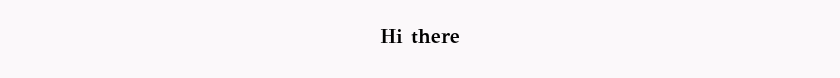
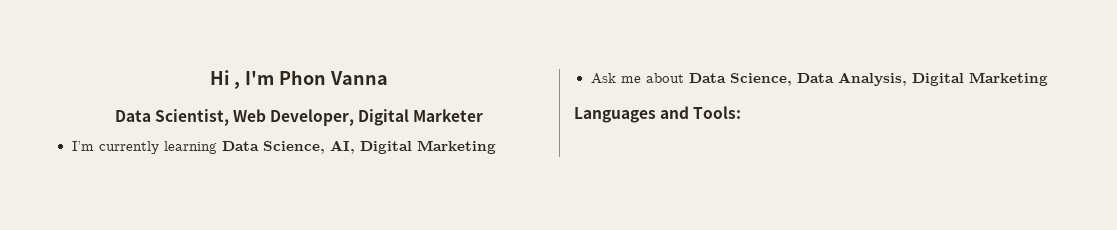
[411,29,460,44] there -> [234,70,388,89] [114,109,484,126] [71,140,496,154] [590,72,1048,86] [574,106,742,123] , I'm Phon Vanna // Data Scientist, Web Developer, Digital Marketer // I’m currently learning Data Science, AI, Digital Marketing // Ask me about Data Science, Data Analysis, Digital Marketing // Languages and Tools:

